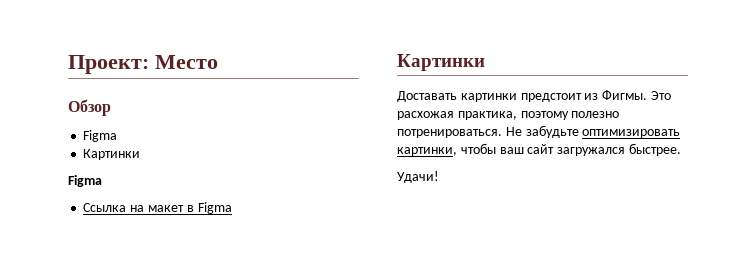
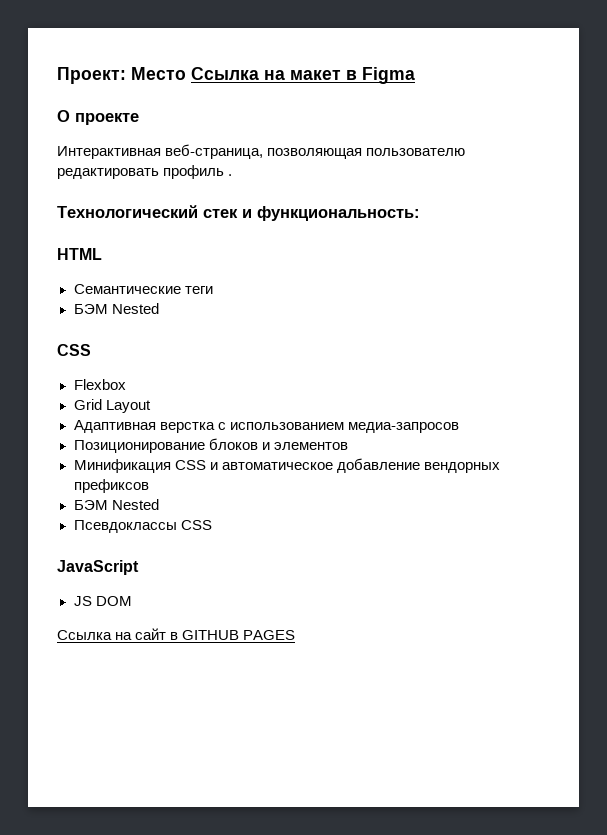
[68,99,111,116] [83,130,118,142] [83,149,141,160] [68,175,102,187] // Обзор // Figma // Картинки // Figma // -> (186, 73) none
[397,54,485,71] [397,90,671,102] [397,111,620,120] [397,125,681,138] [397,143,681,156] [397,171,439,183] Картинки // Доставать картинки предстоит из Фигмы. Это расхожая практика, поэтому полезно потренироваться. Не забудьте оптимизировать картинки, чтобы ваш сайт загружался быстрее. // Удачи! -> [57,110,139,125] [57,144,466,159] [57,165,233,179] [57,205,420,221] [57,248,102,260] [73,284,213,294] [73,303,159,314] [57,344,91,356] [73,379,126,390] [73,399,151,413] [73,420,459,433] [73,438,348,453] [73,458,500,473] [73,479,149,493] [73,499,159,510] [73,520,212,533] [57,560,139,575] [73,596,132,606] [57,628,296,640] О проекте // Интерактивная веб-страница, позволяющая пользователю редактировать профиль . // Технологический стек и функциональность: // HTML // Семантические теги // БЭМ Nested // CSS // Flexbox // Grid Layout // Адаптивная верстка с использованием медиа-запросов // Позиционирование блоков и элементов // Минификация CSS и автоматическое добавление вендорных префиксов // БЭМ Nested // Псевдоклассы CSS // JavaScript // JS DOM // Ссылка на сайт в GITHUB PAGES

